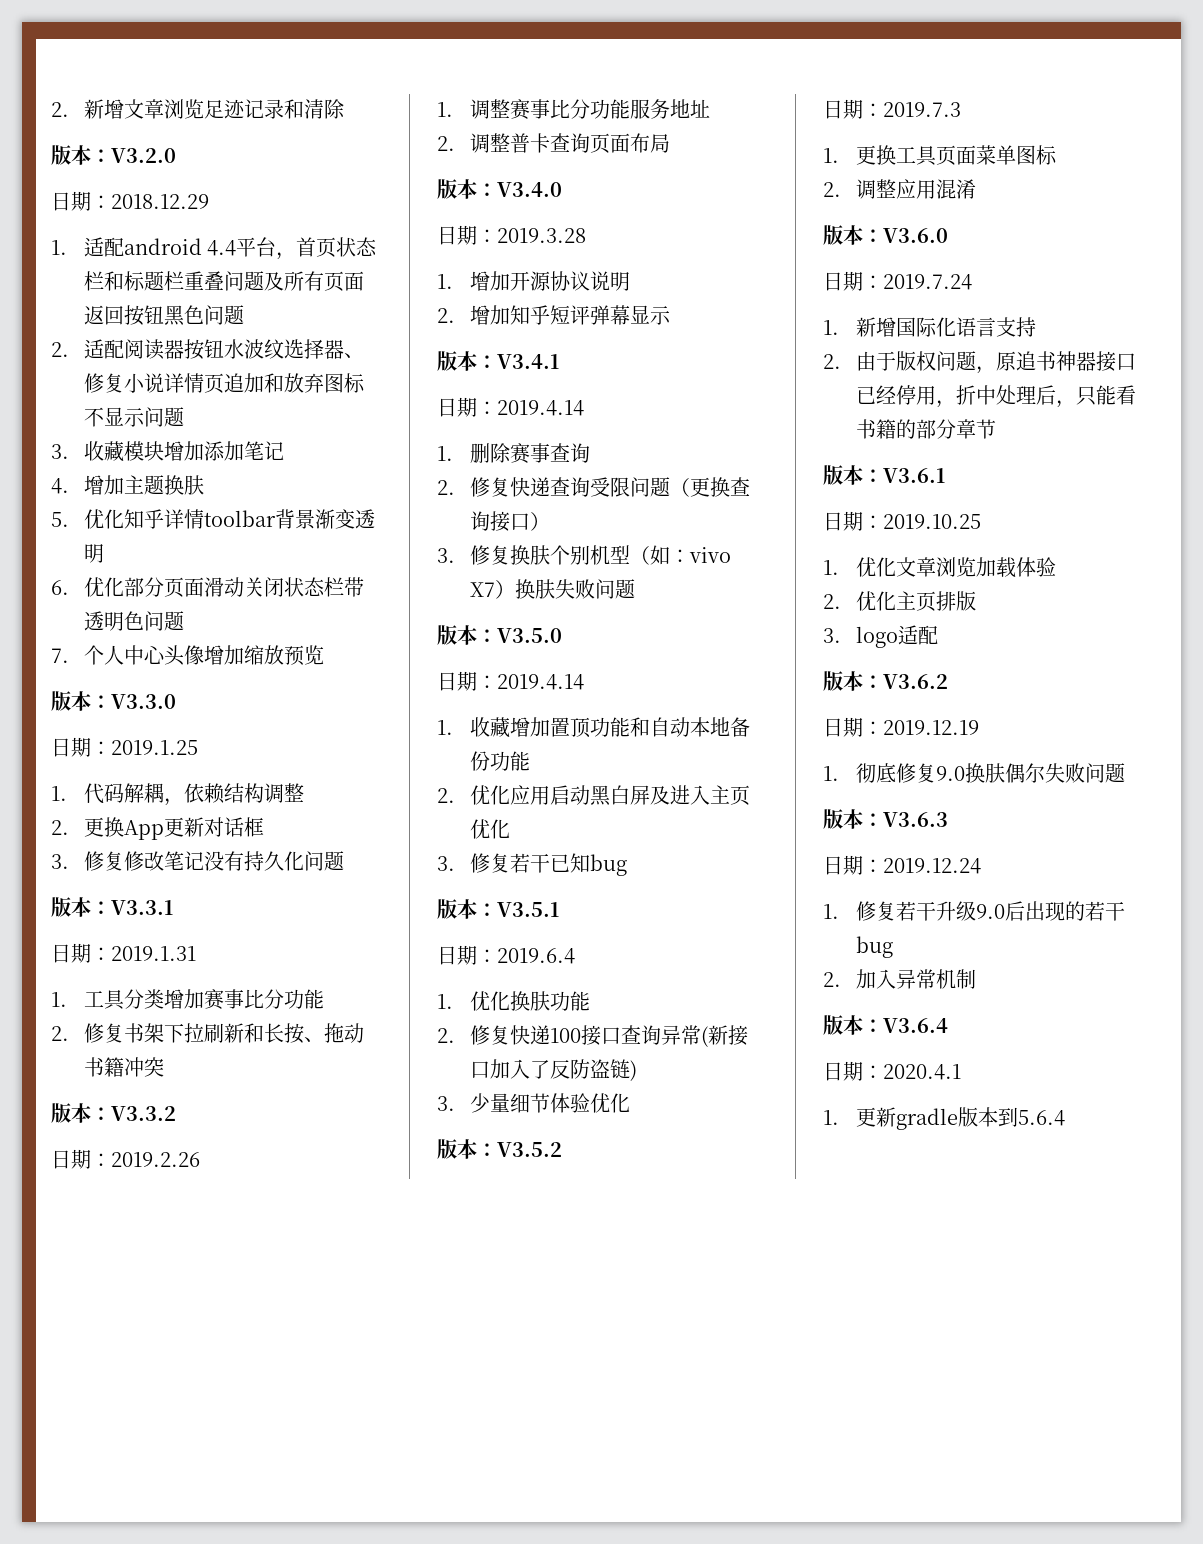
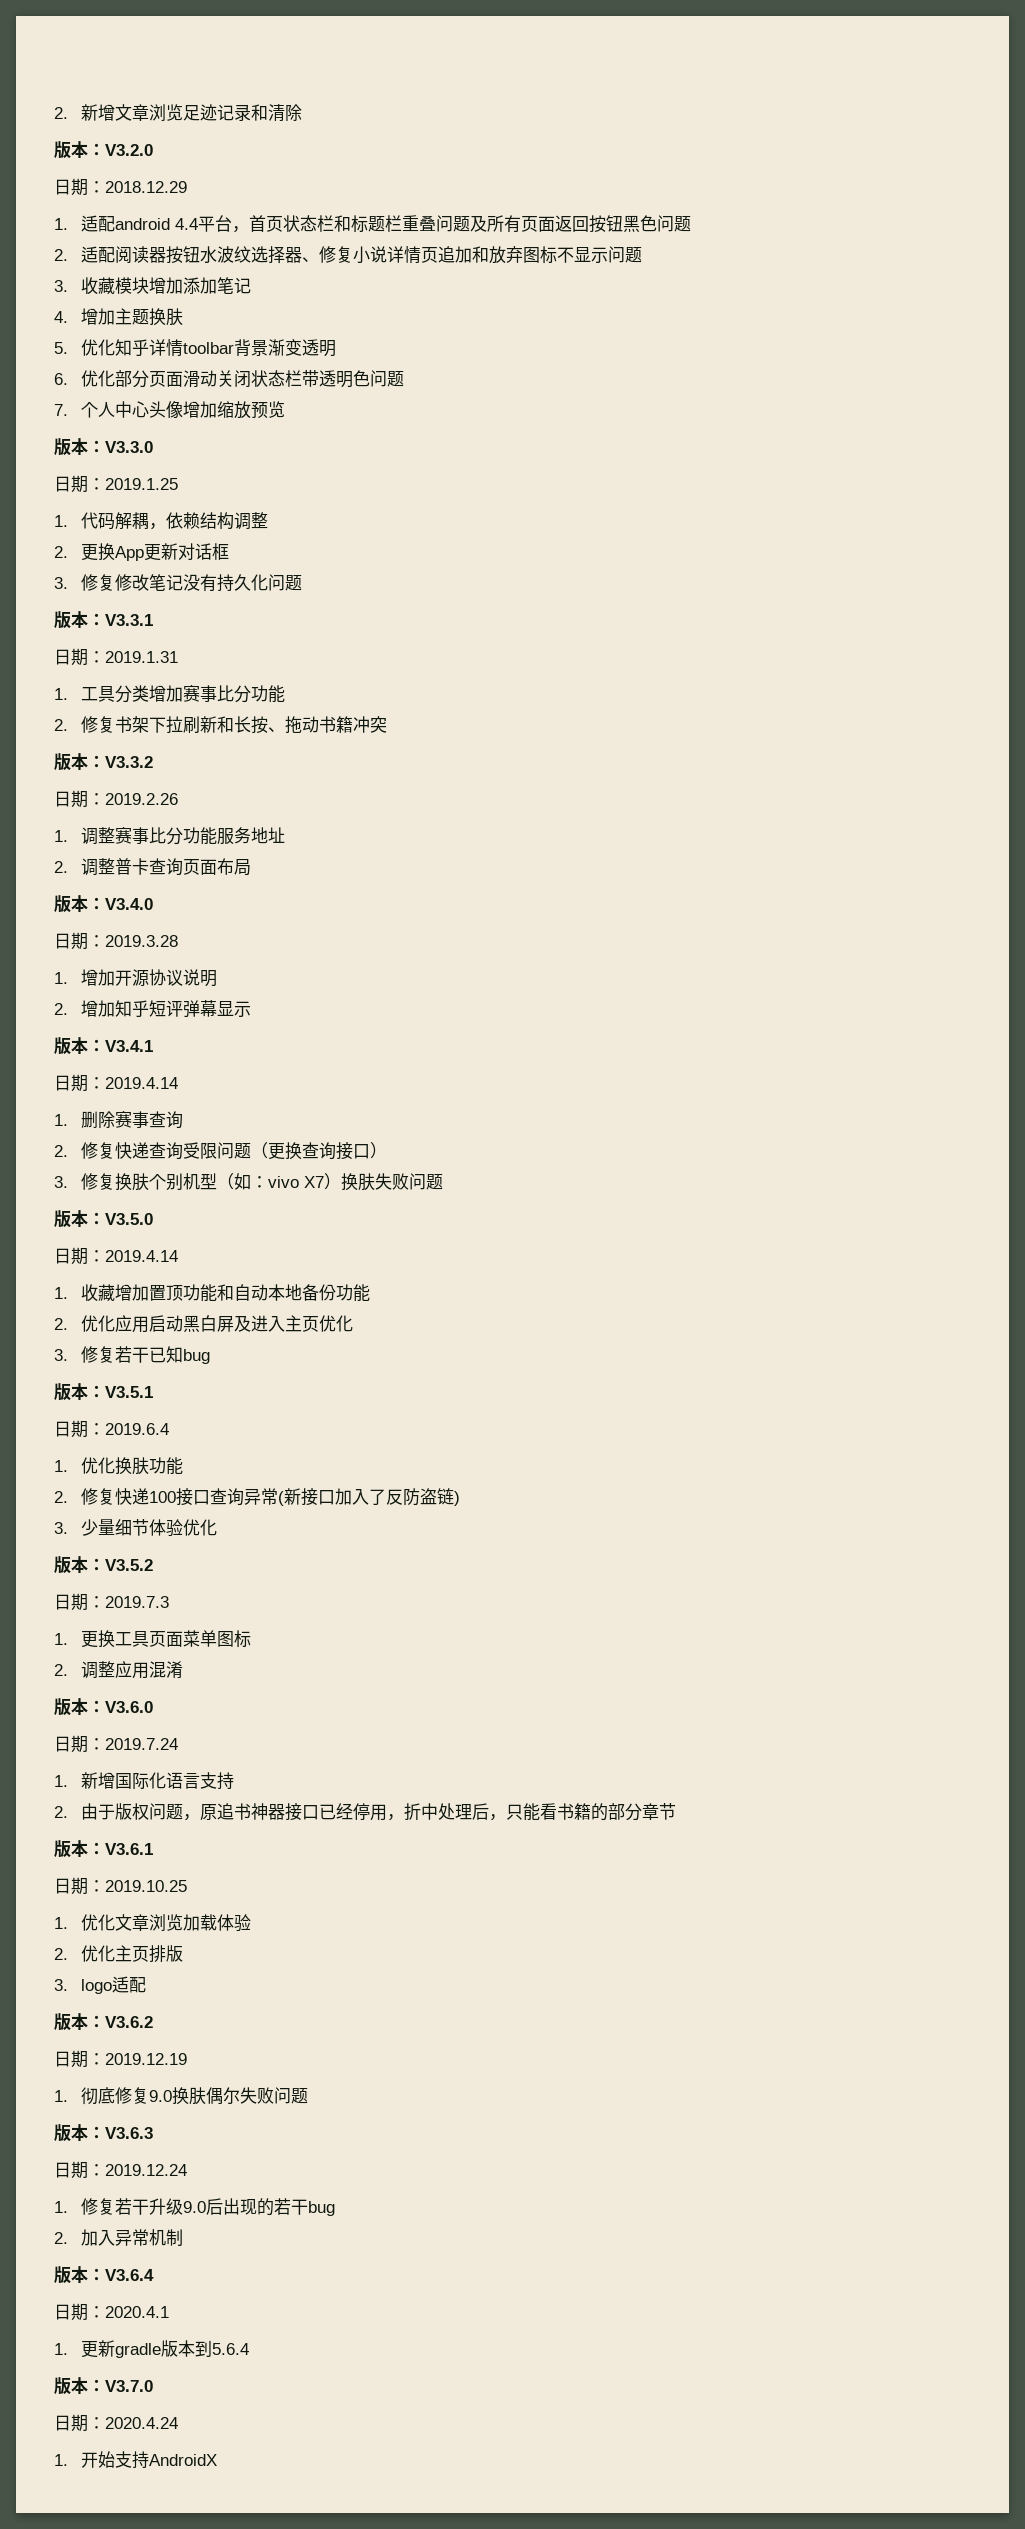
(1065, 1118) none -> [54,2377,153,2395] [54,2414,178,2432] [54,2451,218,2469] // 版本：V3.7.0 // 日期：2020.4.24 // 1.开始支持AndroidX

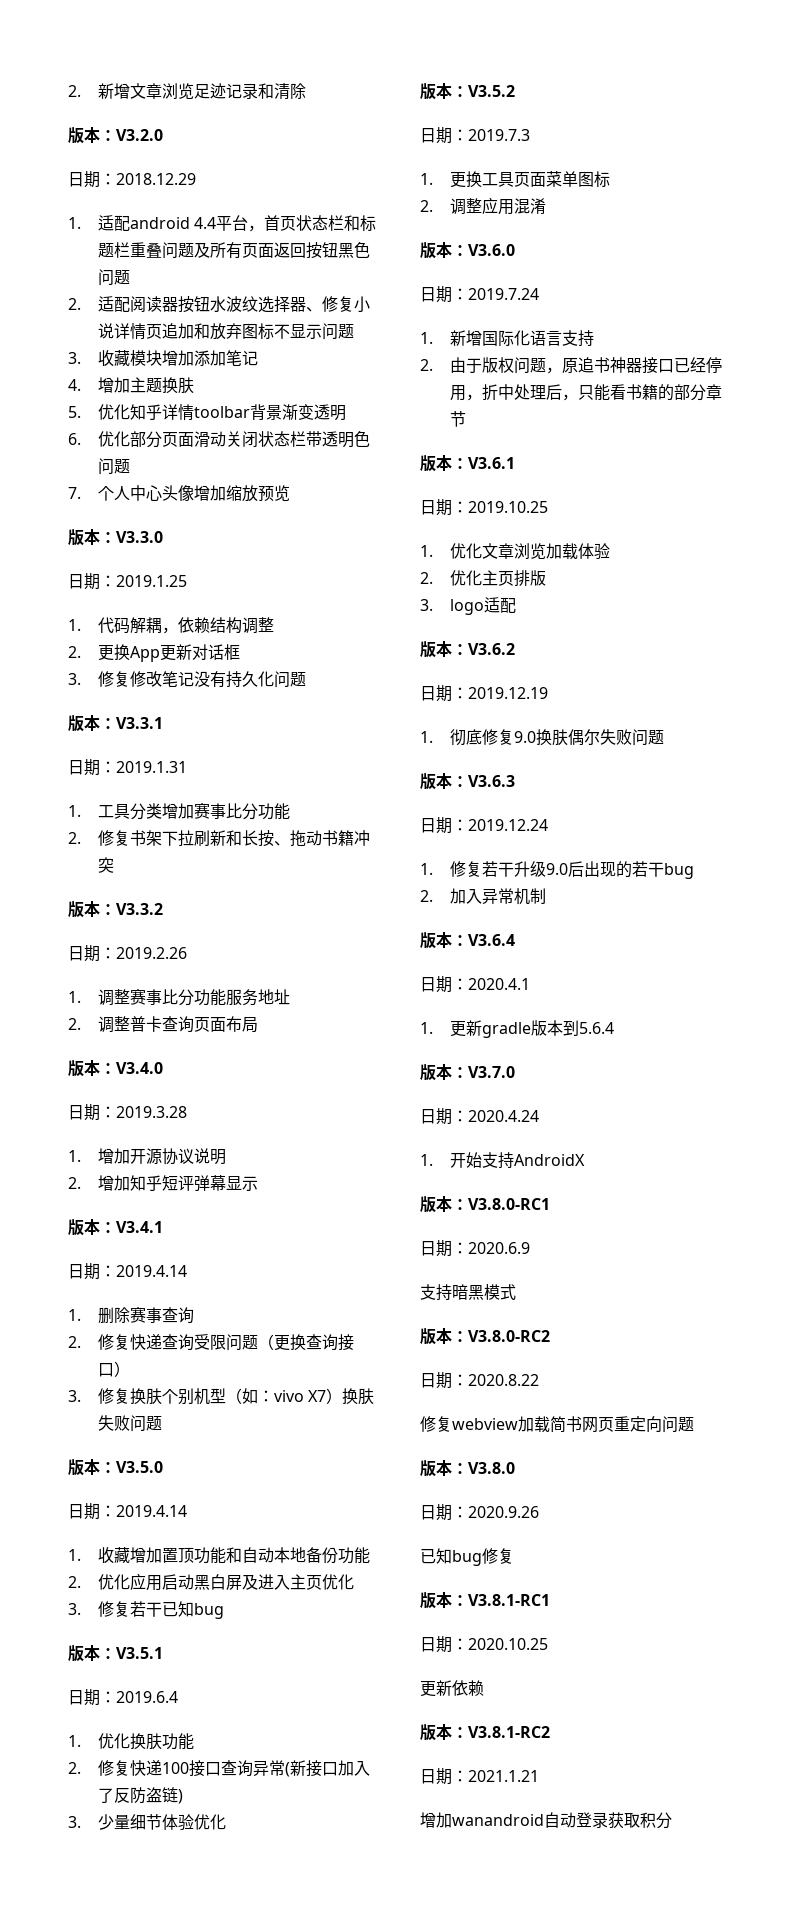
(218, 2460) none -> [420,1196,550,1213] [420,1240,530,1257] [420,1284,516,1301] [420,1328,550,1345] [420,1372,539,1389] [420,1416,694,1433] [420,1460,515,1477] [420,1504,539,1521] [420,1548,514,1566] [420,1592,550,1609] [420,1636,548,1653] [420,1680,484,1697] [420,1724,550,1741] [420,1768,539,1785] [420,1812,672,1829] // 版本：V3.8.0-RC1 // 日期：2020.6.9 // 支持暗黑模式 // 版本：V3.8.0-RC2 // 日期：2020.8.22 // 修复webview加载简书网页重定向问题 // 版本：V3.8.0 // 日期：2020.9.26 // 已知bug修复 // 版本：V3.8.1-RC1 // 日期：2020.10.25 // 更新依赖 // 版本：V3.8.1-RC2 // 日期：2021.1.21 // 增加wanandroid自动登录获取积分

